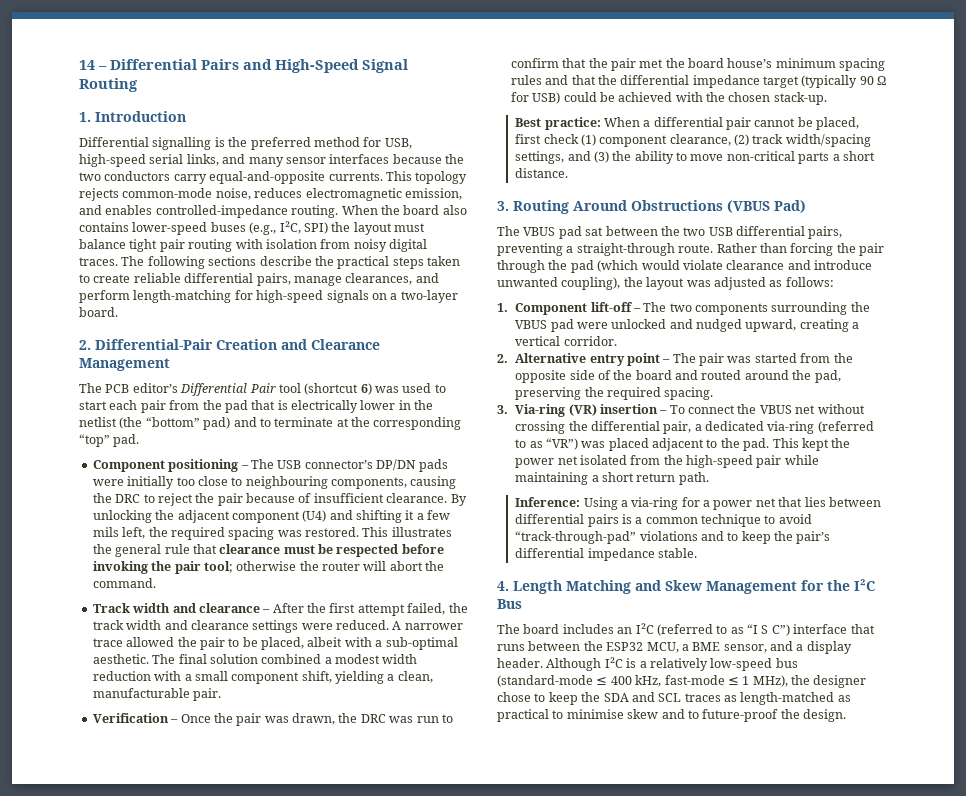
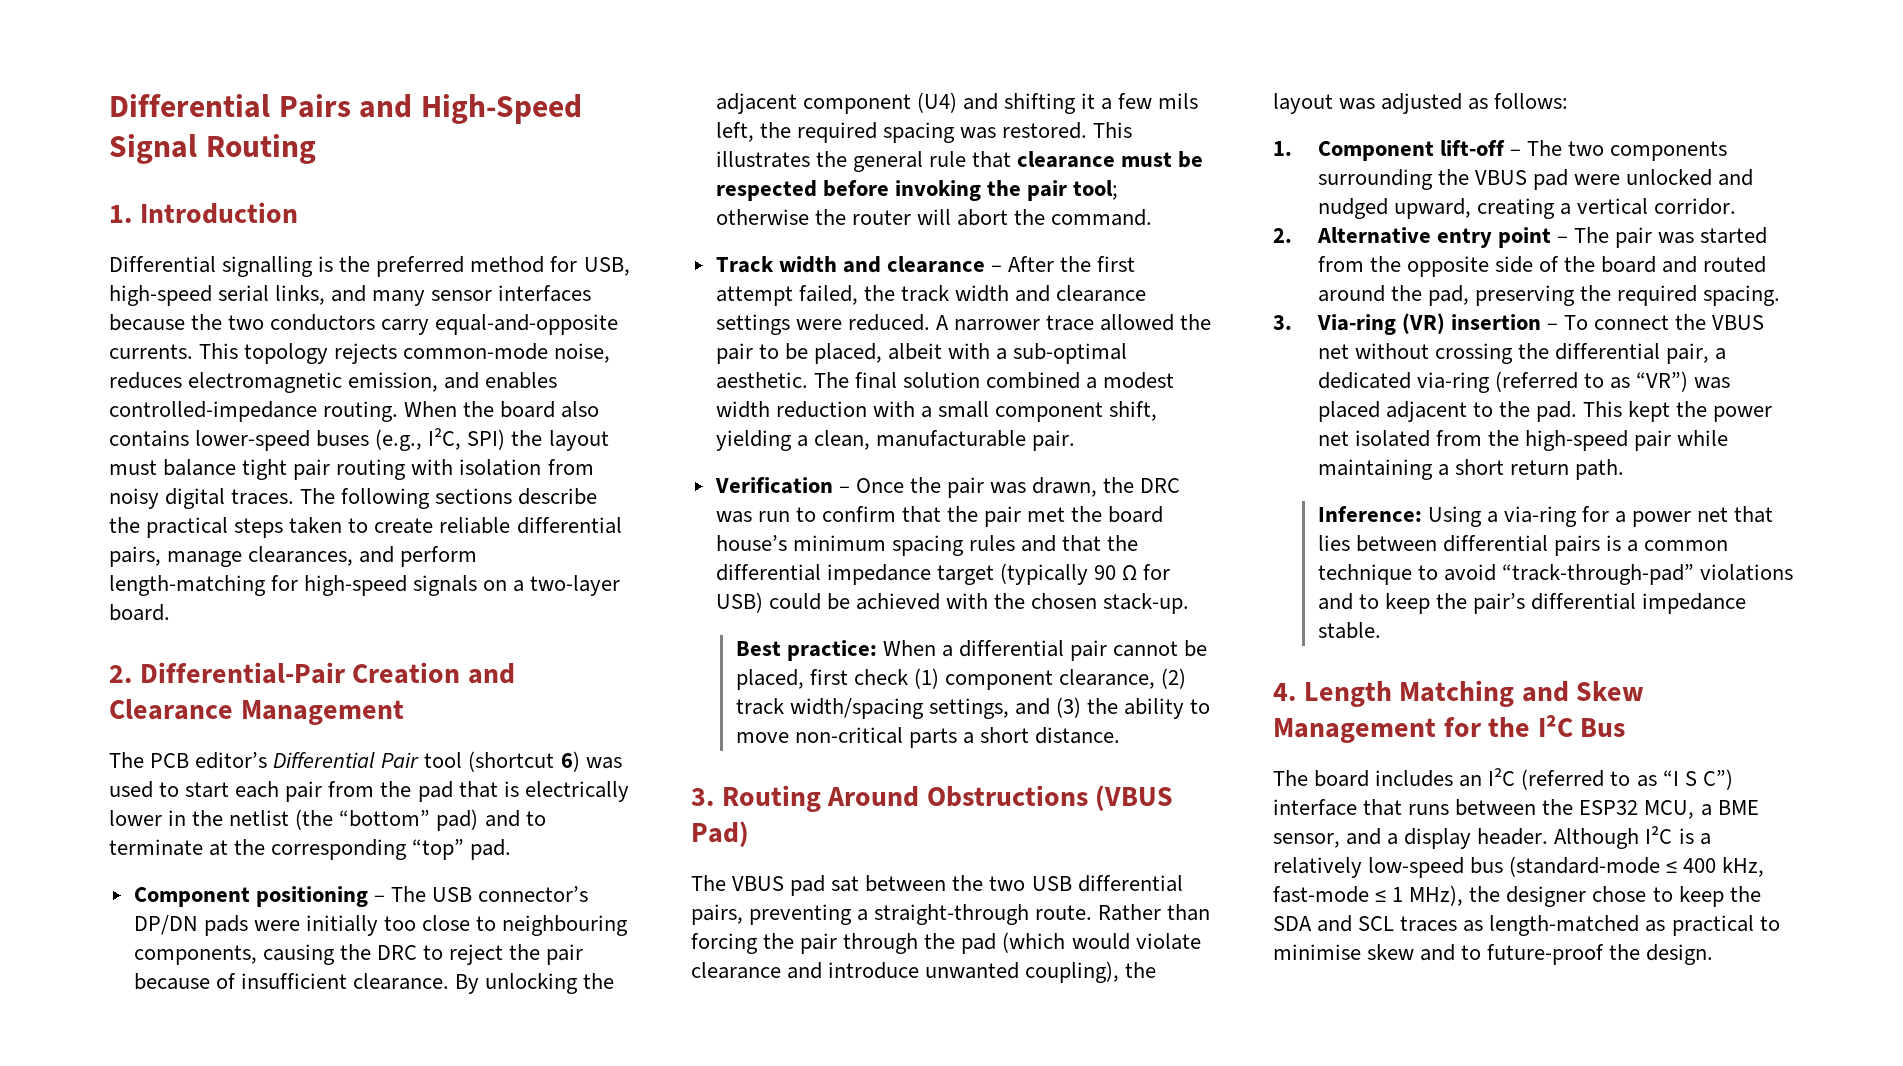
[79,60,107,70] 14 – -> (109, 106) none

